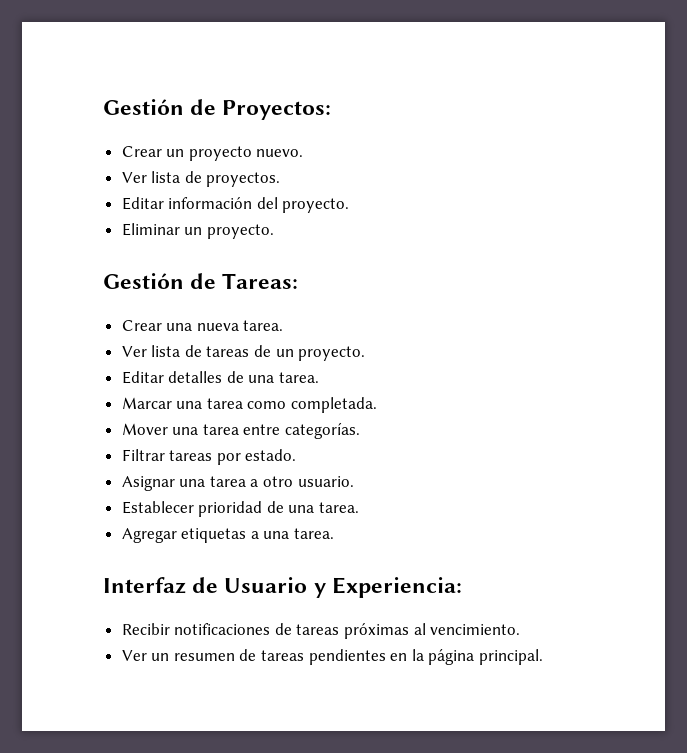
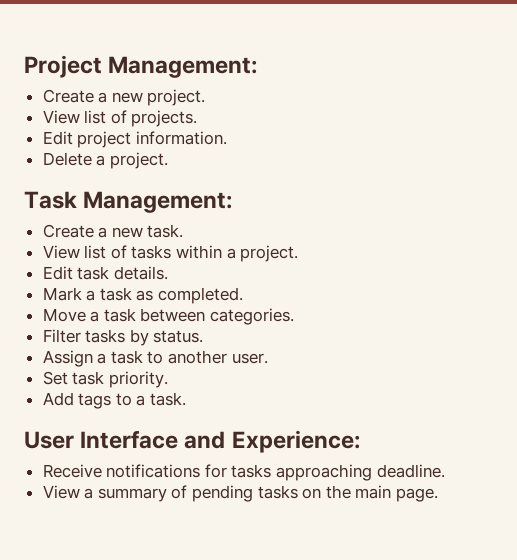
[103,99,332,120] [121,146,304,161] [121,171,281,187] [121,197,350,213] [121,223,274,239] [103,273,299,289] [121,320,284,331] [121,345,366,361] [121,371,320,384] [121,397,378,413] [121,422,361,439] [121,449,297,465] [121,476,354,491] [121,501,360,517] [121,528,335,543] [103,577,462,598] [121,623,521,639] [121,649,544,665] Gestión de Proyectos: // Crear un proyecto nuevo. // Ver lista de proyectos. // Editar información del proyecto. // Eliminar un proyecto. // Gestión de Tareas: // Crear una nueva tarea. // Ver lista de tareas de un proyecto. // Editar detalles de una tarea. // Marcar una tarea como completada. // Mover una tarea entre categorías. // Filtrar tareas por estado. // Asignar una tarea a otro usuario. // Establecer prioridad de una tarea. // Agregar etiquetas a una tarea. // Interfaz de Usuario y Experiencia: // Recibir notificaciones de tareas próximas al vencimiento. // Ver un resumen de tareas pendientes en la página principal. -> [24,55,258,78] [42,89,206,106] [42,110,198,127] [42,131,227,148] [42,152,168,169] [24,191,233,213] [42,224,184,238] [42,245,299,262] [42,266,168,280] [42,287,244,304] [42,308,295,325] [42,329,204,346] [42,350,268,367] [42,371,168,388] [42,392,187,409] [24,430,360,453] [42,464,445,481] [42,485,439,502] Project Management: // Create a new project. // View list of projects. // Edit project information. // Delete a project. // Task Management: // Create a new task. // View list of tasks within a project. // Edit task details. // Mark a task as completed. // Move a task between categories. // Filter tasks by status. // Assign a task to another user. // Set task priority. // Add tags to a task. // User Interface and Experience: // Receive notifications for tasks approaching deadline. // View a summary of pending tasks on the main page.

